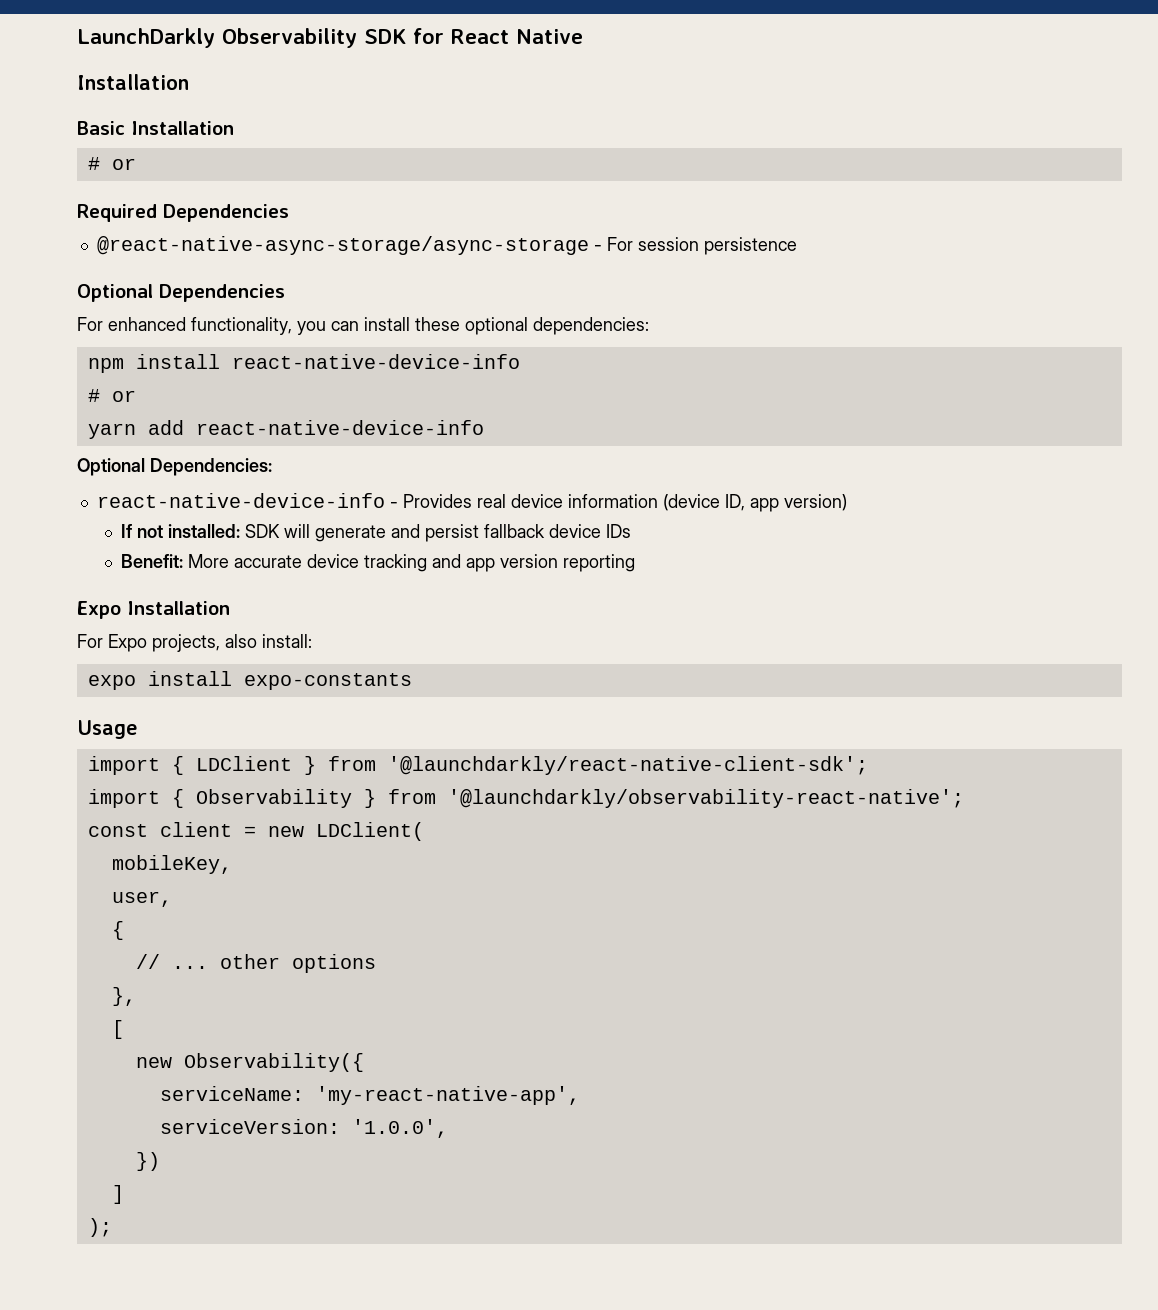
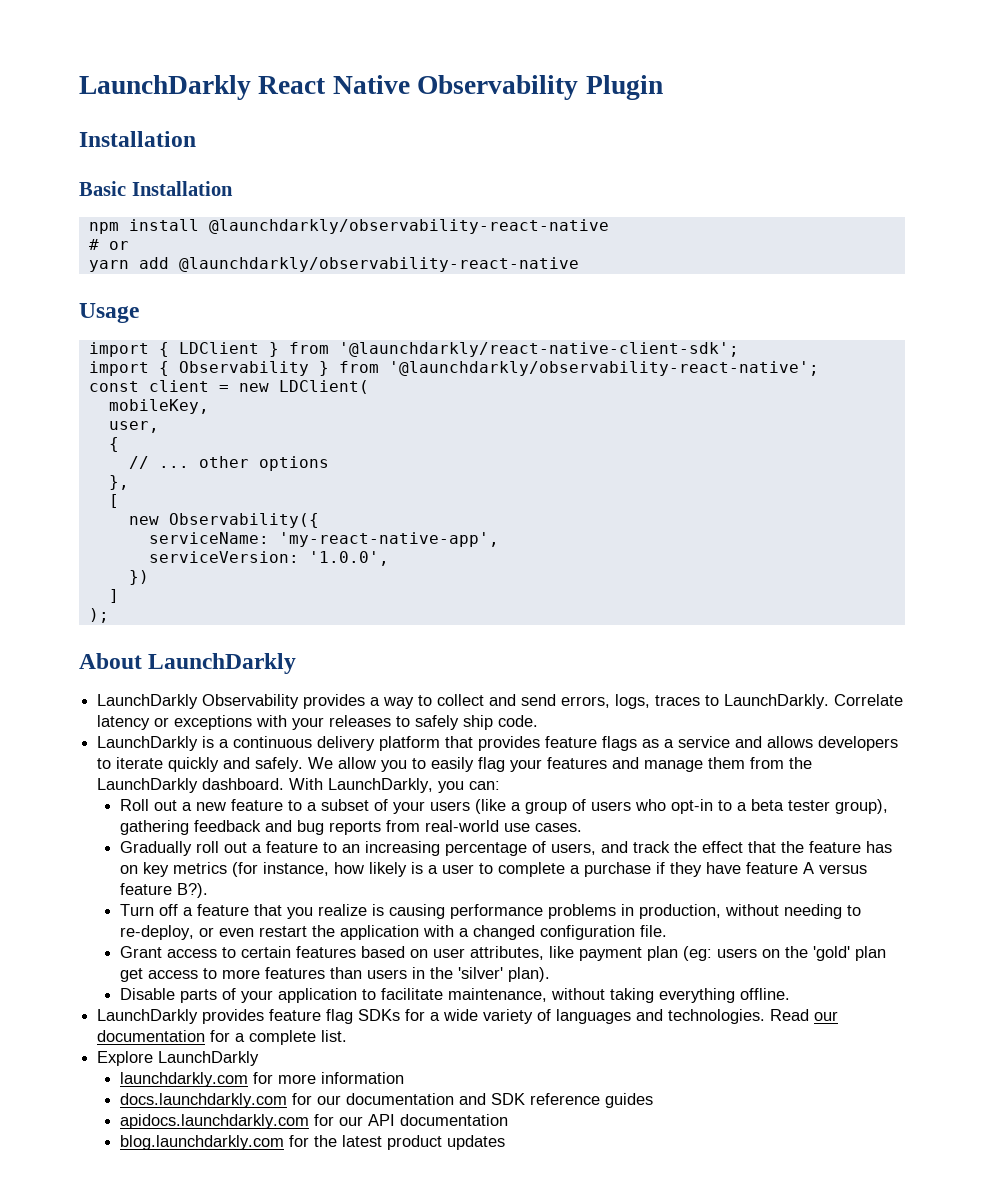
[77,28,444,48] LaunchDarkly Observability SDK for -> [79,75,251,100] LaunchDarkly
(583, 36) none -> [417,75,663,100] Observability Plugin
[87,157,136,170] [77,204,289,222] [96,236,797,255] [77,284,285,302] [77,317,649,335] // # or // Required Dependencies // @react-native-async-storage/async-storage - For session persistence // Optional Dependencies // For enhanced functionality, you can install these optional dependencies: -> (233, 188) none
[231,354,520,369] react-native-device-info -> [208,219,609,234] @launchdarkly/observability-react-native
[195,420,484,435] [77,458,272,476] [96,493,847,512] [121,524,632,542] [121,554,636,572] [77,601,230,619] [77,634,312,652] [87,671,412,690] react-native-device-info // Optional Dependencies: // react-native-device-info - Provides real device information (device ID, app version) // If not installed: SDK will generate and persist fallback device IDs // Benefit: More accurate device tracking and app version reporting // Expo Installation // For Expo projects, also install: // expo install expo-constants -> [178,257,579,272] @launchdarkly/observability-react-native
(112, 1227) none -> [79,653,297,674] [97,694,904,709] [97,715,539,730] [97,736,899,751] [97,757,813,772] [97,778,501,793] [119,799,888,814] [119,820,582,835] [119,841,892,856] [119,862,867,877] [119,883,208,898] [119,904,861,919] [119,925,667,940] [119,946,886,961] [119,967,550,982] [119,988,790,1003] [97,1009,839,1024] [97,1030,348,1045] [97,1051,260,1066] [119,1072,404,1087] [119,1093,653,1108] [119,1114,508,1129] [119,1135,505,1150] // About LaunchDarkly // LaunchDarkly Observability provides a way to collect and send errors, logs, traces to LaunchDarkly. Correlate latency or exceptions with your releases to safely ship code. // LaunchDarkly is a continuous delivery platform that provides feature flags as a service and allows developers to iterate quickly and safely. We allow you to easily flag your features and manage them from the LaunchDarkly dashboard. With LaunchDarkly, you can: // Roll out a new feature to a subset of your users (like a group of users who opt-in to a beta tester group), gathering feedback and bug reports from real-world use cases. // Gradually roll out a feature to an increasing percentage of users, and track the effect that the feature has on key metrics (for instance, how likely is a user to complete a purchase if they have feature A versus feature B?). // Turn off a feature that you realize is causing performance problems in production, without needing to re-deploy, or even restart the application with a changed configuration file. // Grant access to certain features based on user attributes, like payment plan (eg: users on the 'gold' plan get access to more features than users in the 'silver' plan). // Disable parts of your application to facilitate maintenance, without taking everything offline. // LaunchDarkly provides feature flag SDKs for a wide variety of languages and technologies. Read our documentation for a complete list. // Explore LaunchDarkly // launchdarkly.com for more information // docs.launchdarkly.com for our documentation and SDK reference guides // apidocs.launchdarkly.com for our API documentation // blog.launchdarkly.com for the latest product updates

